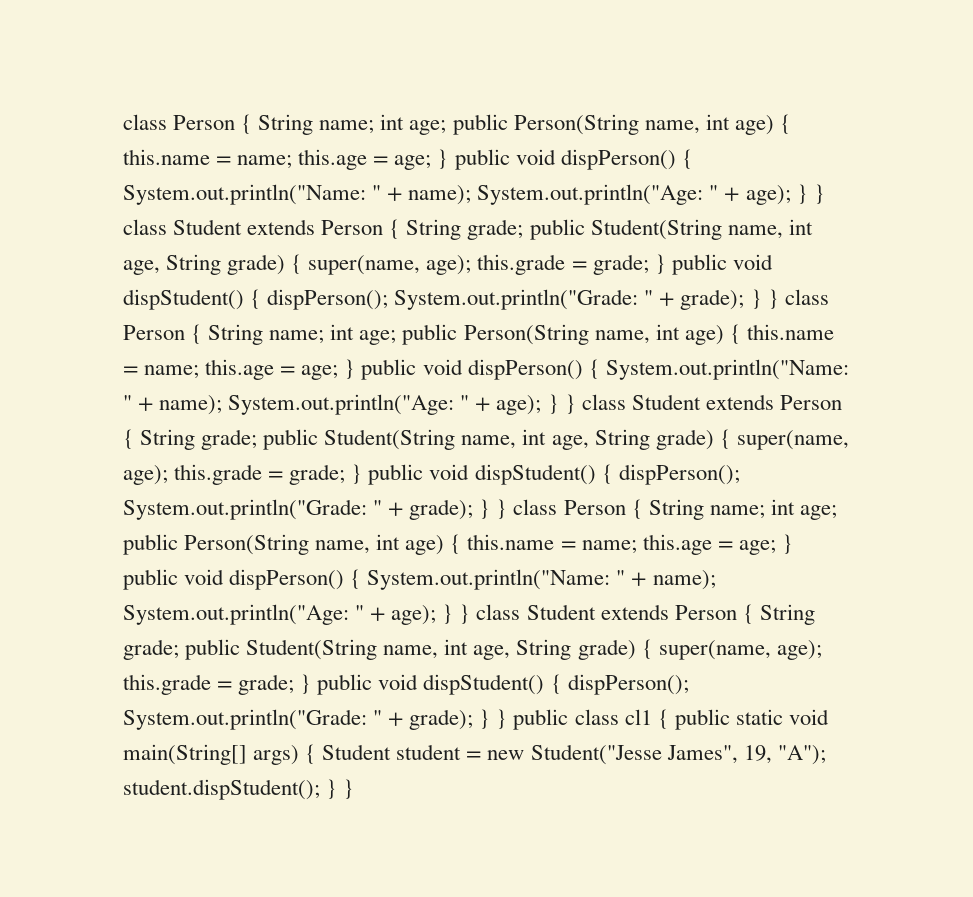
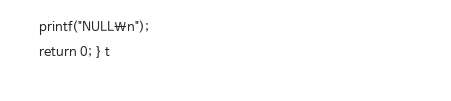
[123,114,791,135] [123,149,693,170] [123,184,825,205] [123,219,813,240] [123,254,773,275] [123,289,829,310] [123,324,834,345] [123,359,849,380] [123,394,842,415] [123,429,849,450] [123,464,740,485] [123,499,837,520] [123,534,793,555] [123,569,716,590] [123,604,815,625] [123,639,822,660] [123,674,689,695] [123,709,829,730] [123,744,826,765] [123,779,355,800] class Person { String name; int age; public Person(String name, int age) { this.name = name; this.age = age; } public void dispPerson() { System.out.println("Name: " + name); System.out.println("Age: " + age); } } class Student extends Person { String grade; public Student(String name, int age, String grade) { super(name, age); this.grade = grade; } public void dispStudent() { dispPerson(); System.out.println("Grade: " + grade); } } class Person { String name; int age; public Person(String name, int age) { this.name = name; this.age = age; } public void dispPerson() { System.out.println("Name: " + name); System.out.println("Age: " + age); } } class Student extends Person { String grade; public Student(String name, int age, String grade) { super(name, age); this.grade = grade; } public void dispStudent() { dispPerson(); System.out.println("Grade: " + grade); } } class Person { String name; int age; public Person(String name, int age) { this.name = name; this.age = age; } public void dispPerson() { System.out.println("Name: " + name); System.out.println("Age: " + age); } } class Student extends Person { String grade; public Student(String name, int age, String grade) { super(name, age); this.grade = grade; } public void dispStudent() { dispPerson(); System.out.println("Grade: " + grade); } } public class cl1 { public static void main(String[] args) { Student student = new Student("Jesse James", 19, "A"); student.dispStudent(); } } -> [39,20,149,35] [39,46,111,58] printf("NULL\n"); // return 0; } t

